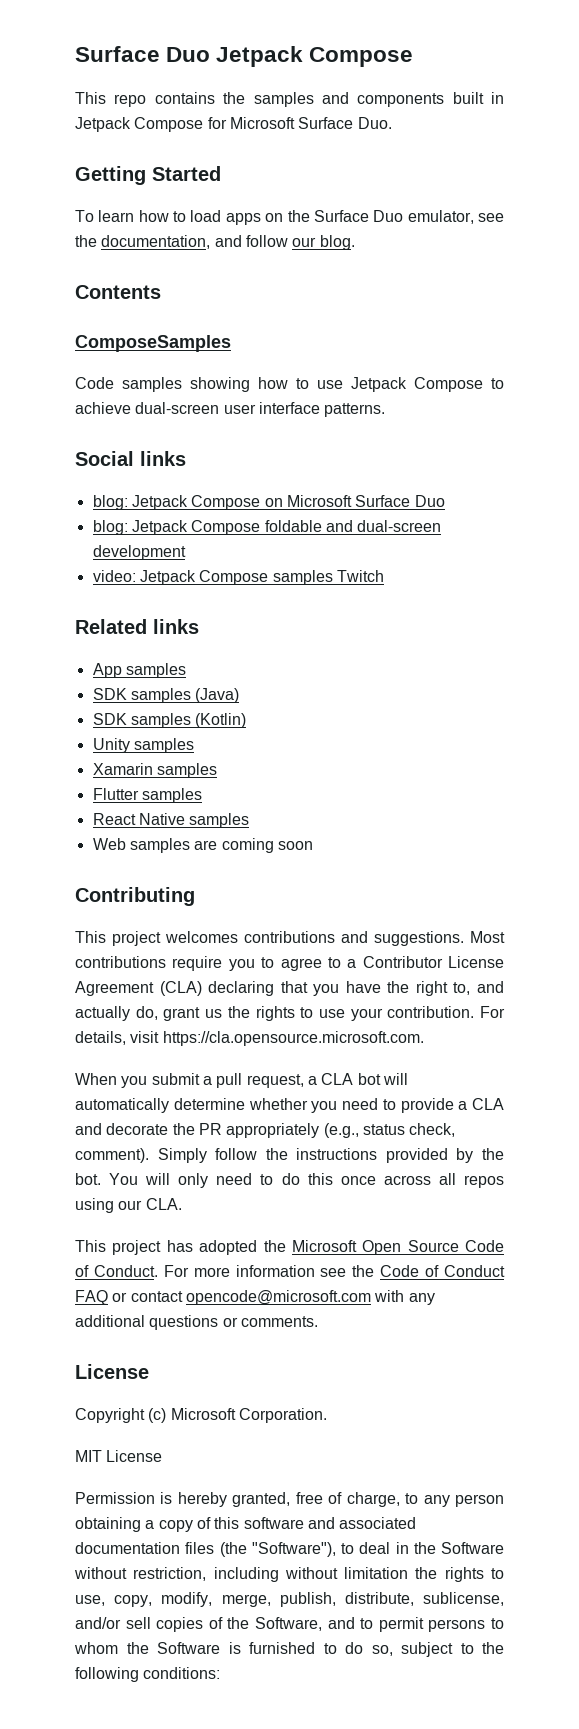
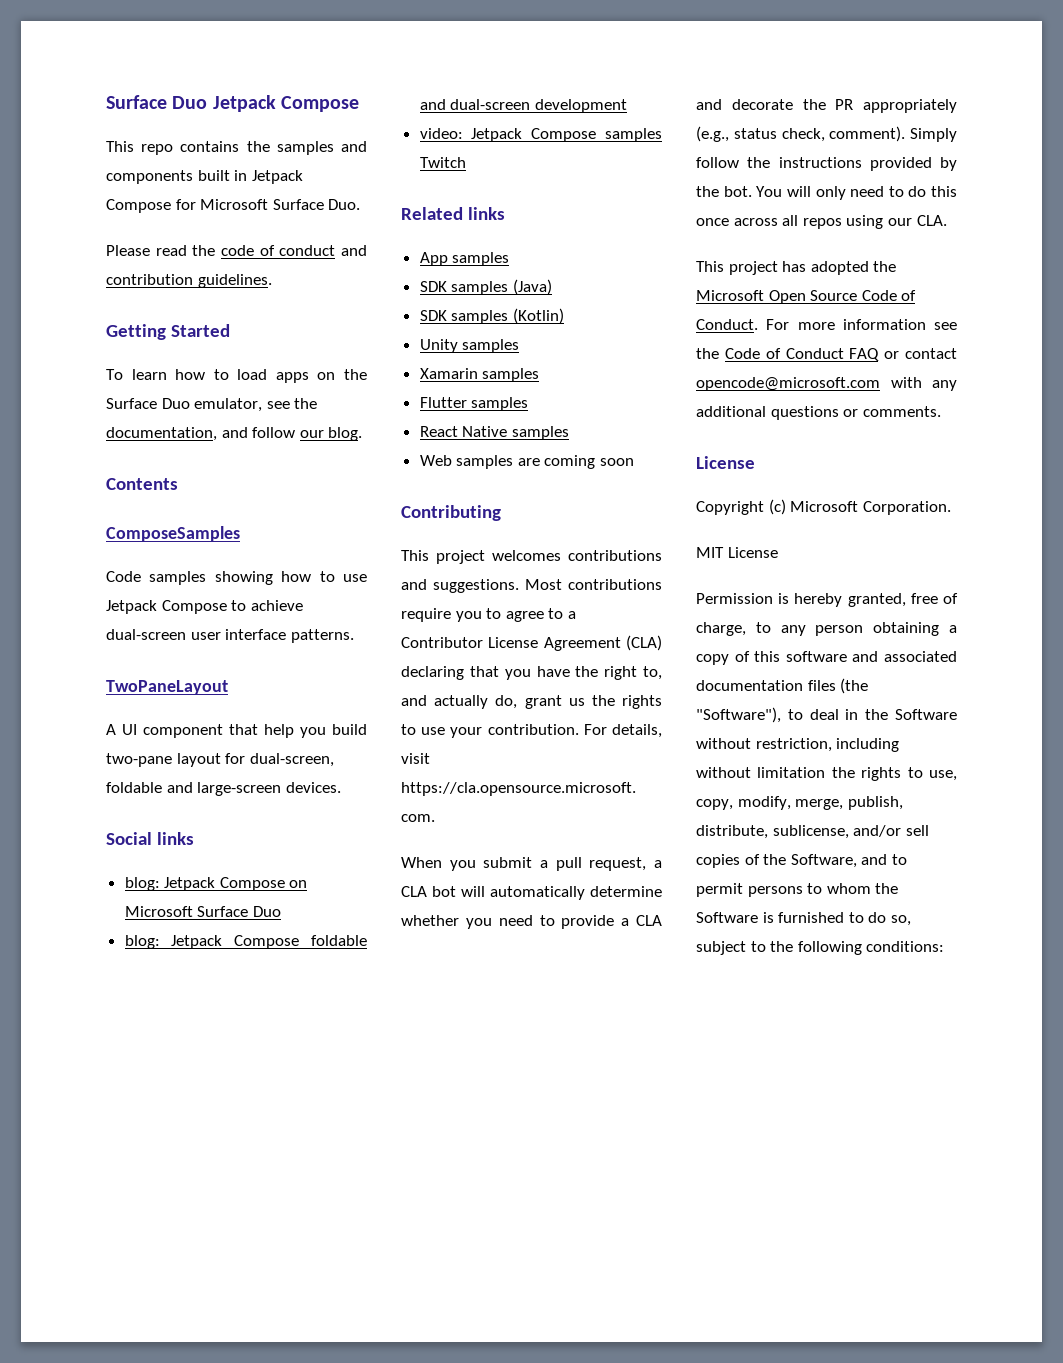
(392, 123) none -> [106,245,367,256] [106,274,272,288] // Please read the code of conduct and contribution guidelines.
(386, 410) none -> [106,680,228,695] [106,724,367,738] [106,753,334,767] [106,782,341,796] // TwoPaneLayout // A UI component that help you build two-pane layout for dual-screen, foldable and large-screen devices.

